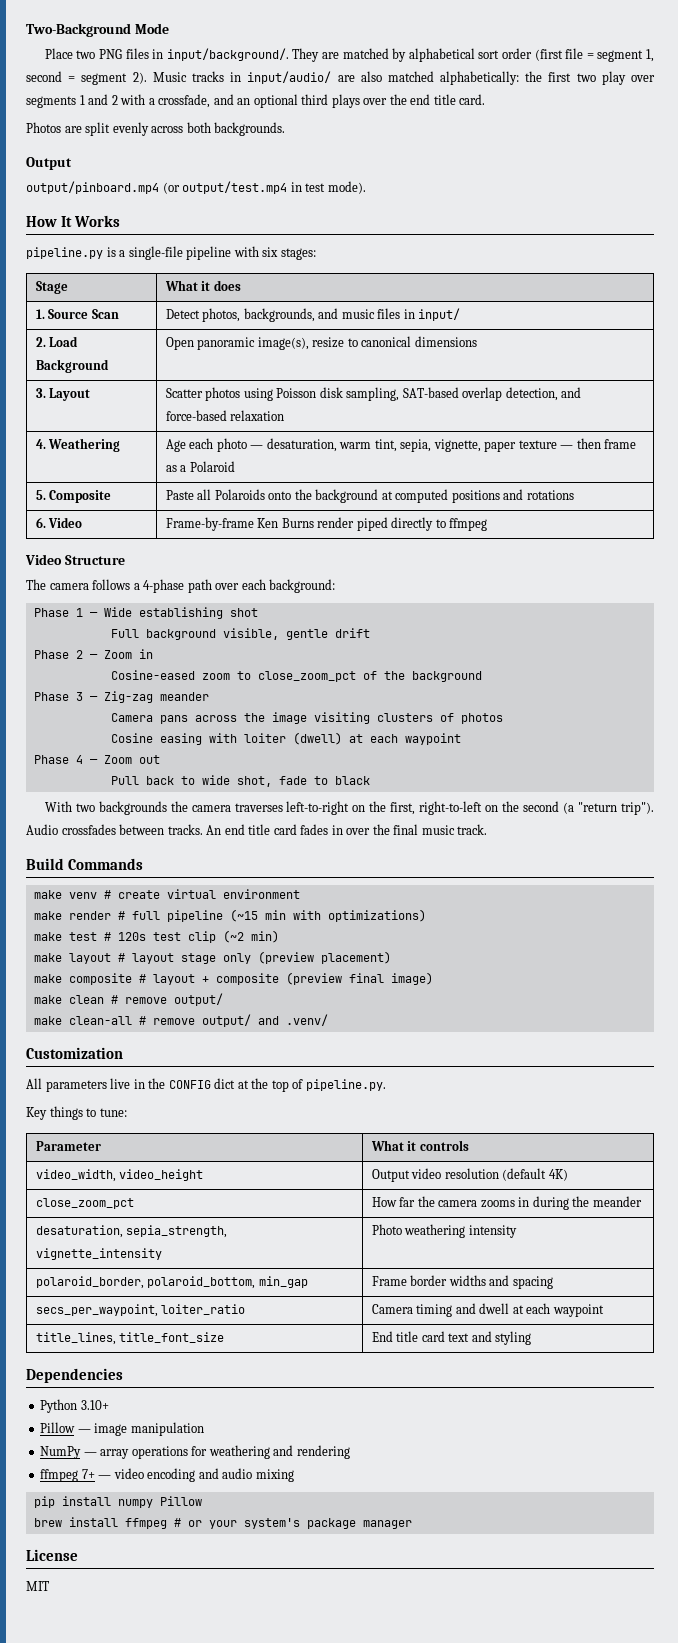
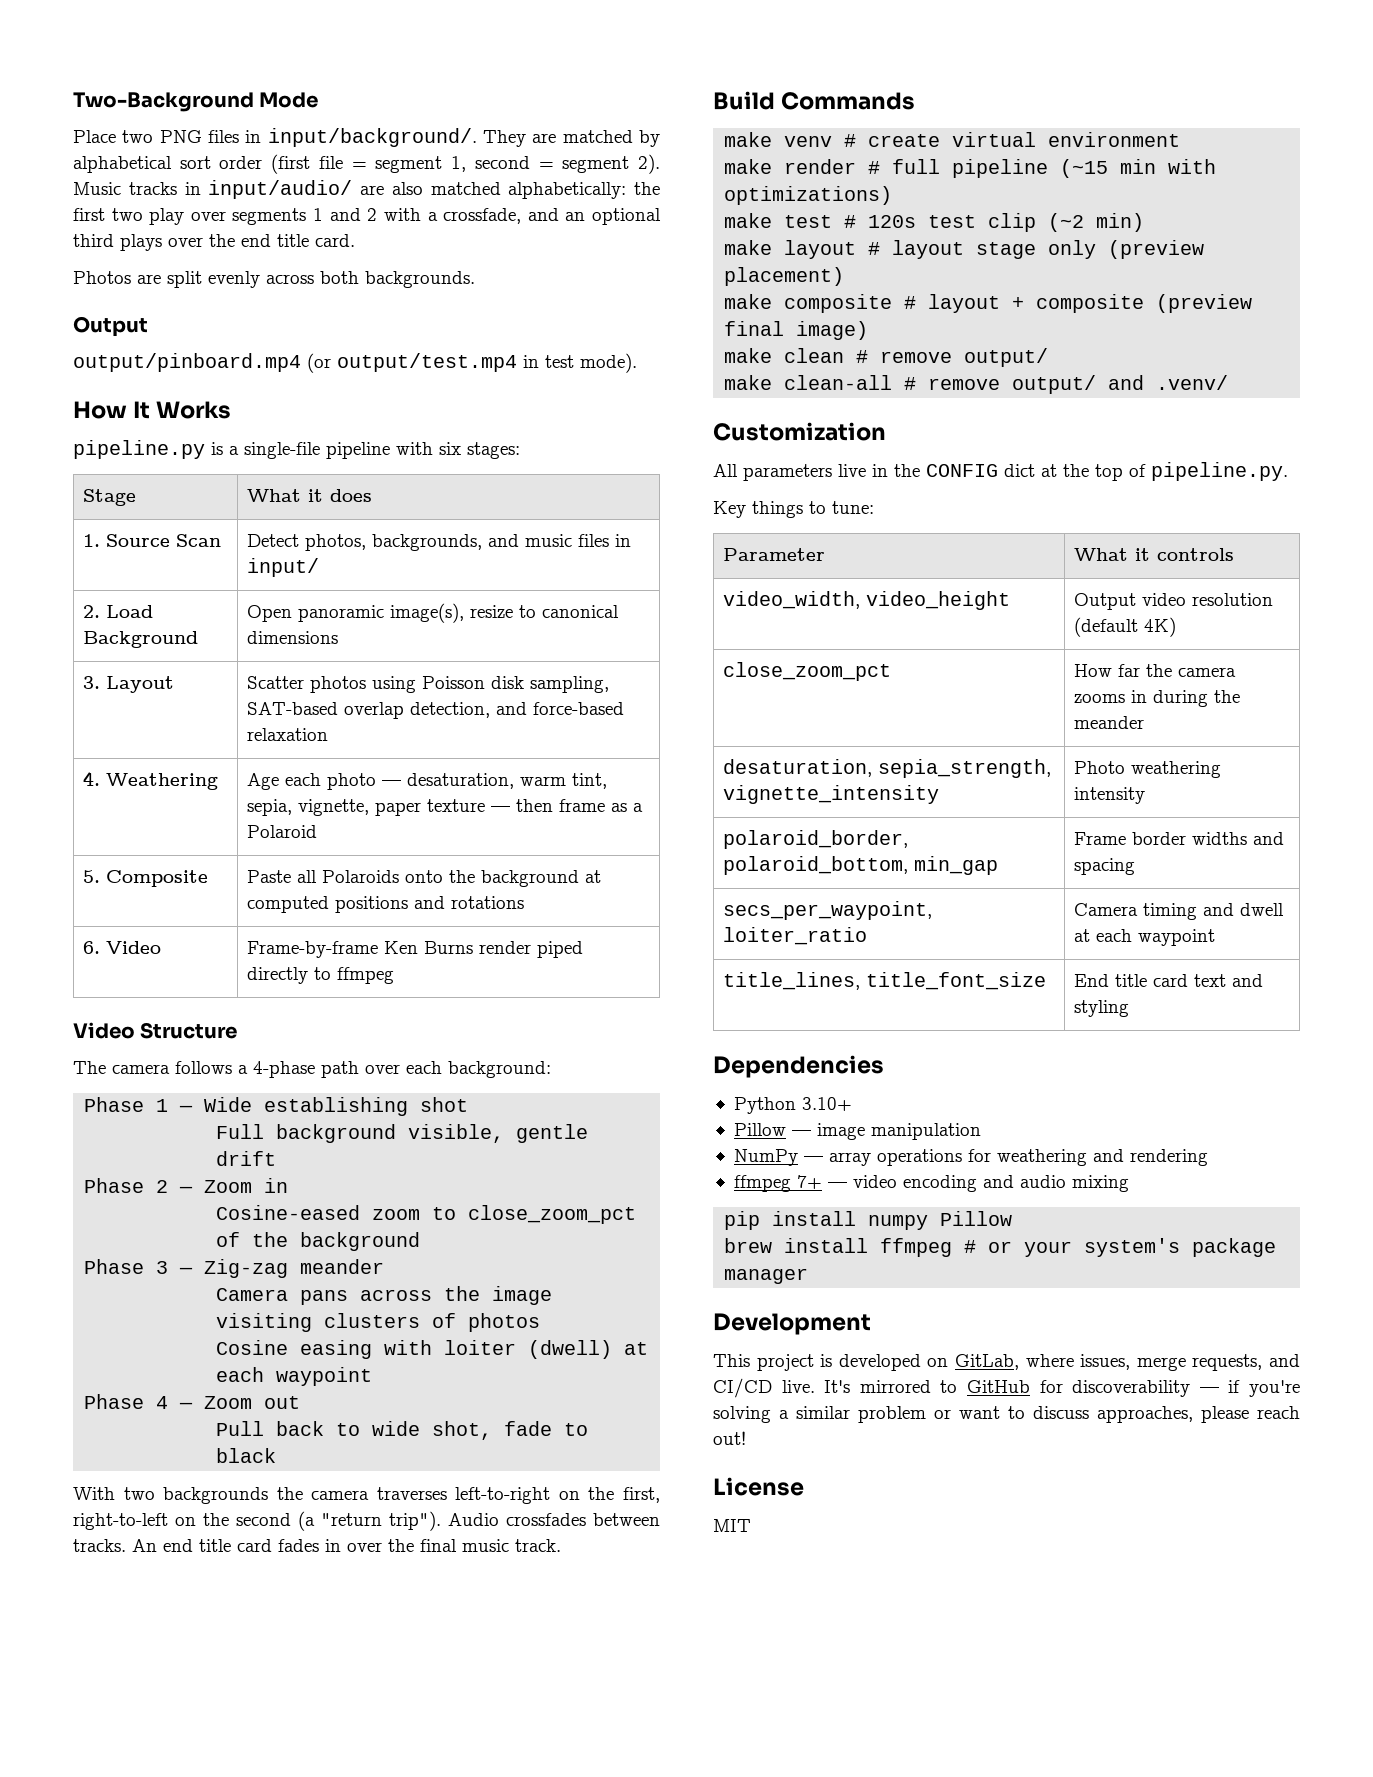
(412, 1524) none -> [713,1313,871,1335] [713,1354,1300,1371] [713,1378,1300,1398] [713,1406,1300,1423] [713,1431,746,1445] // Development // This project is developed on GitLab, where issues, merge requests, and CI/CD live. It's mirrored to GitHub for discoverability — if you're solving a similar problem or want to discuss approaches, please reach out!

